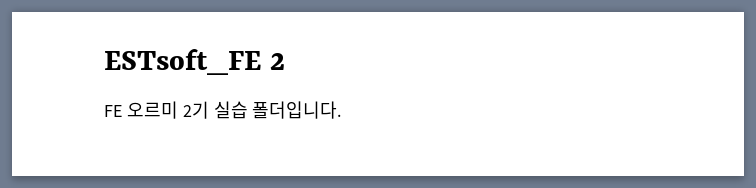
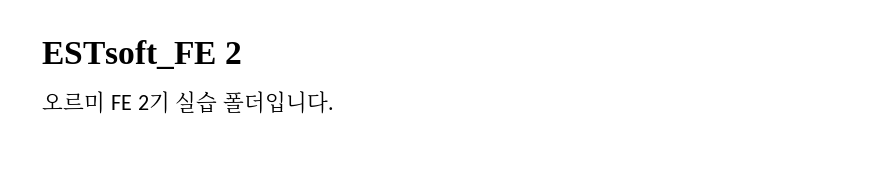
[104,101,178,119] FE 오르미 -> [42,91,132,114] 오르미 FE

